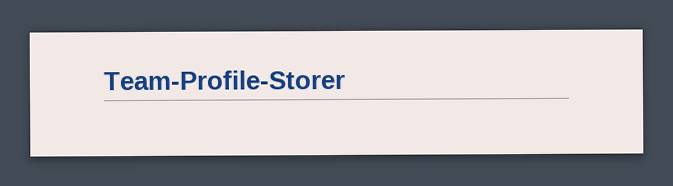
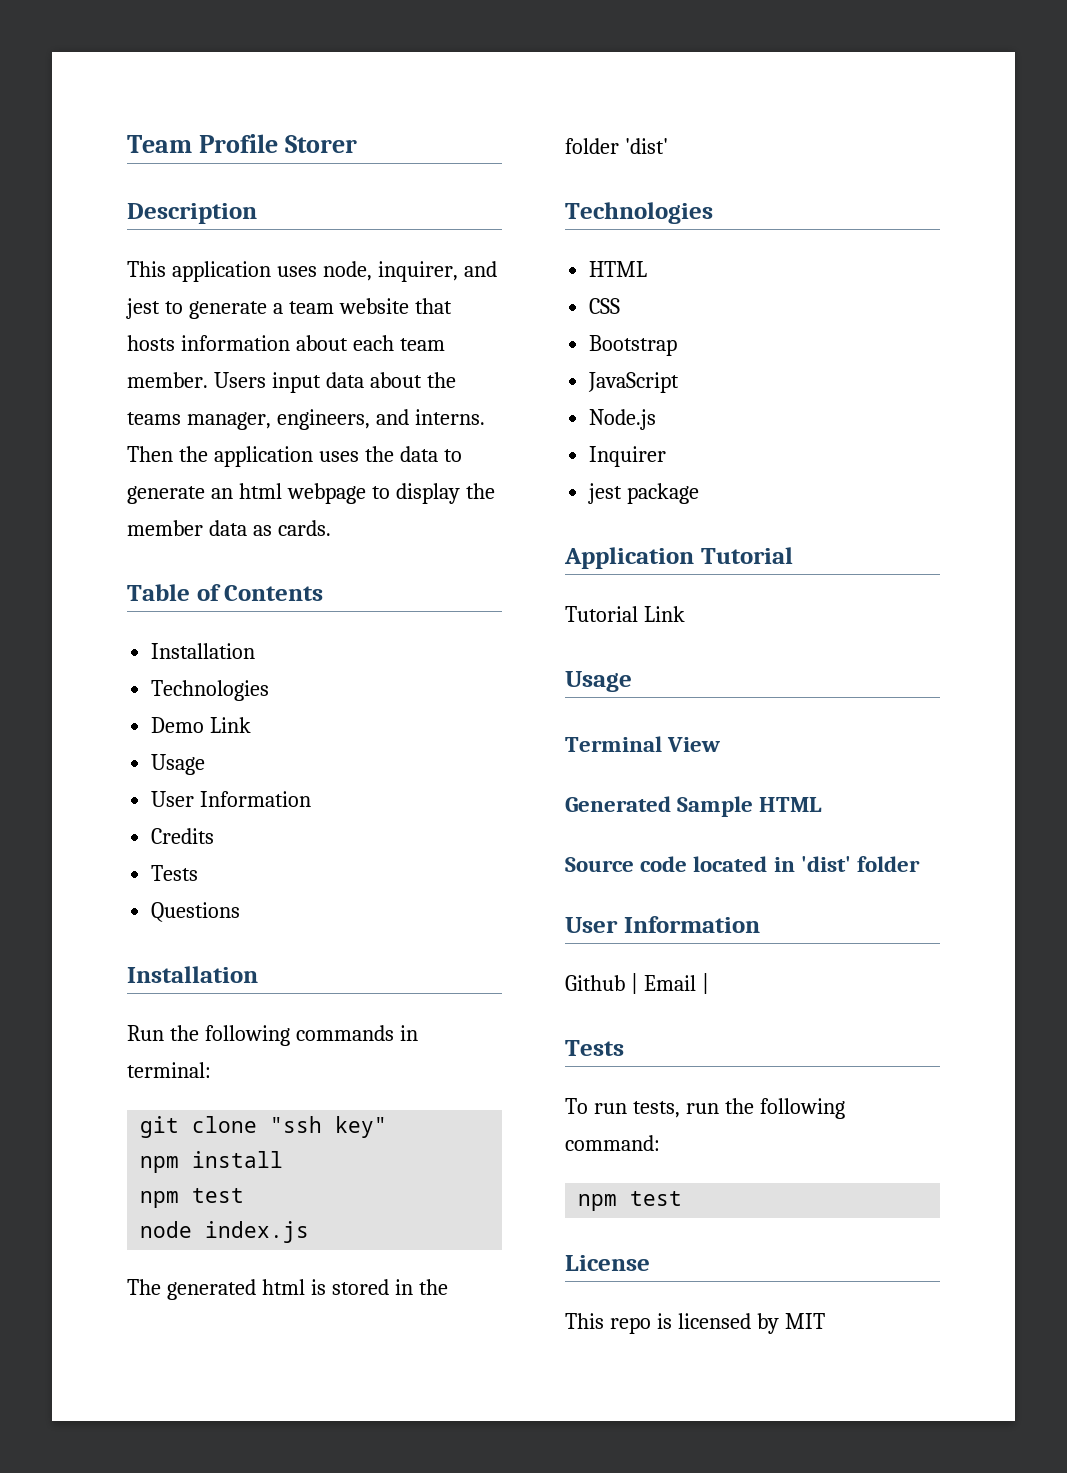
[103,69,345,91] Team-Profile-Storer -> [127,134,357,153] [127,203,257,224] [127,261,497,282] [126,298,452,319] [127,335,445,351] [127,372,456,393] [127,409,485,430] [127,446,462,467] [127,483,495,504] [127,520,331,536] [127,584,324,601] [151,643,256,659] [151,680,270,701] [151,717,252,733] [151,754,206,775] [151,791,312,807] [151,828,215,844] [151,865,199,881] [151,902,241,922] [127,966,258,983] [127,1025,418,1046] [127,1062,211,1078] [140,1116,388,1138] [140,1151,284,1173] [140,1188,245,1208] [140,1221,310,1243] [127,1279,448,1300] [565,138,668,154] [565,202,713,224] [589,261,648,277] [589,298,621,314] [589,335,678,356] [588,372,680,393] [589,409,657,430] [589,446,667,467] [588,483,700,504] [564,547,793,569] [565,606,685,622] [565,671,632,692] [565,736,721,752] [565,796,823,817] [565,856,921,872] [565,916,760,933] [565,973,709,994] [565,1040,624,1056] [565,1098,845,1119] [565,1135,660,1151] [578,1191,683,1211] [565,1255,650,1271] [565,1313,825,1334] Team Profile Storer // Description // This application uses node, inquirer, and jest to generate a team website that hosts information about each team member. Users input data about the teams manager, engineers, and interns. Then the application uses the data to generate an html webpage to display the member data as cards. // Table of Contents // Installation // Technologies // Demo Link // Usage // User Information // Credits // Tests // Questions // Installation // Run the following commands in terminal: // git clone "ssh key" // npm install // npm test // node index.js // The generated html is stored in the folder 'dist' // Technologies // HTML // CSS // Bootstrap // JavaScript // Node.js // Inquirer // jest package // Application Tutorial // Tutorial Link // Usage // Terminal View // Generated Sample HTML // Source code located in 'dist' folder // User Information // Github | Email | // Tests // To run tests, run the following command: // npm test // License // This repo is licensed by MIT

